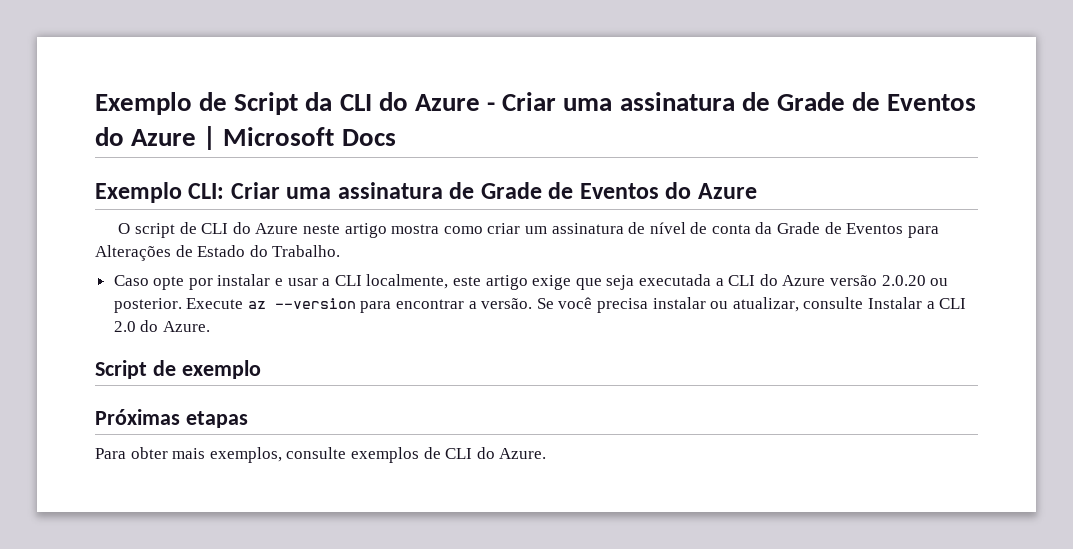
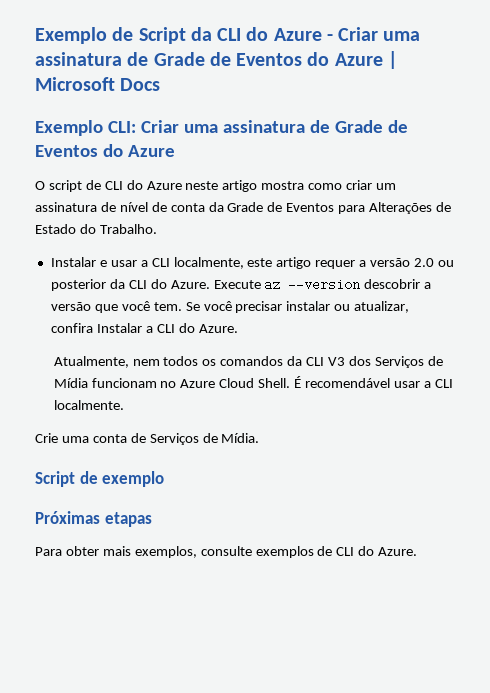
[113,274,271,290] Caso opte por instalar -> [50,257,96,267] Instalar
[532,274,949,290] [113,297,967,313] [113,320,210,332] exige que seja executada a CLI do Azure versão 2.0.20 ou posterior. Execute az --version para encontrar a versão. Se você precisa instalar ou atualizar, consulte Instalar a CLI 2.0 do Azure. -> [315,258,454,269] [50,278,432,291] [50,301,410,313] [50,323,238,333] [53,356,443,368] [53,376,453,388] [53,400,124,410] [35,433,260,445] requer a versão 2.0 ou posterior da CLI do Azure. Execute az --version descobrir a versão que você tem. Se você precisar instalar ou atualizar, confira Instalar a CLI do Azure. // Atualmente, nem todos os comandos da CLI V3 dos Serviços de Mídia funcionam no Azure Cloud Shell. É recomendável usar a CLI localmente. // Crie uma conta de Serviços de Mídia.

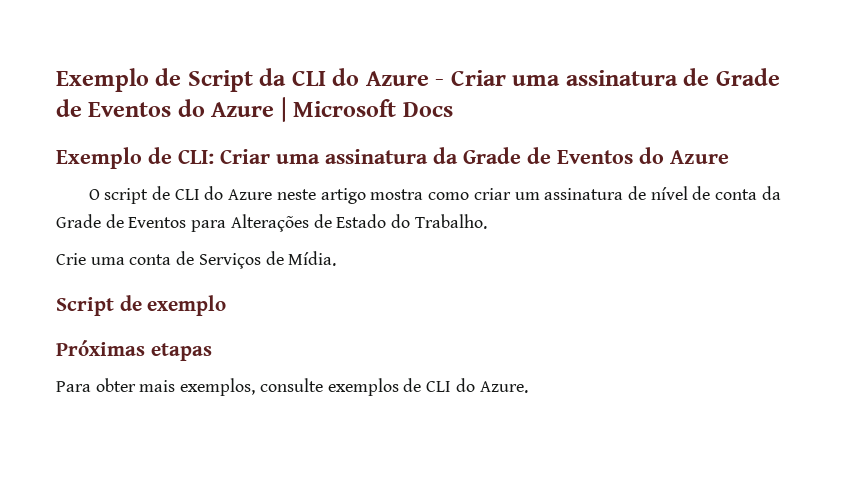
(103, 128) none -> [148,147,172,164] de
[309,120,330,133] de -> [433,147,458,164] da
[50,257,454,269] [50,278,432,291] [50,301,410,313] [50,323,238,333] [53,356,443,368] [53,376,453,388] [53,400,124,410] // Instalar e usar a CLI localmente, este artigo requer a versão 2.0 ou posterior da CLI do Azure. Execute az --version descobrir a versão que você tem. Se você precisar instalar ou atualizar, confira Instalar a CLI do Azure. // Atualmente, nem todos os comandos da CLI V3 dos Serviços de Mídia funcionam no Azure Cloud Shell. É recomendável usar a CLI localmente. -> (487, 221) none

